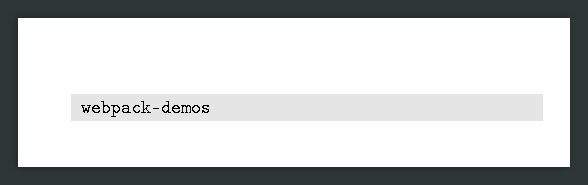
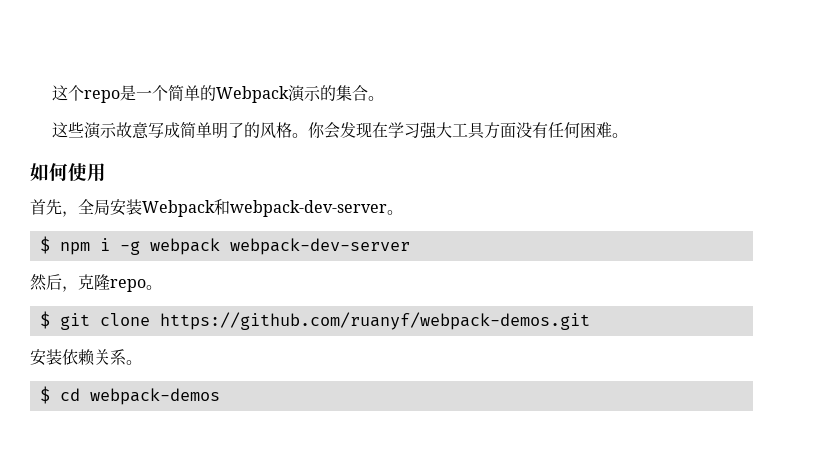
(80, 108) none -> [51,85,384,103] [51,122,628,139] [30,163,106,182] [30,199,403,217] [39,236,410,255] [30,274,162,292] [39,311,590,330] [30,349,142,366] [39,386,80,404] 这个repo是一个简单的Webpack演示的集合。 // 这些演示故意写成简单明了的风格。你会发现在学习强大工具方面没有任何困难。 // 如何使用 // 首先，全局安装Webpack和webpack-dev-server。 // $ npm i -g webpack webpack-dev-server // 然后，克隆repo。 // $ git clone https://github.com/ruanyf/webpack-demos.git // 安装依赖关系。 // $ cd

